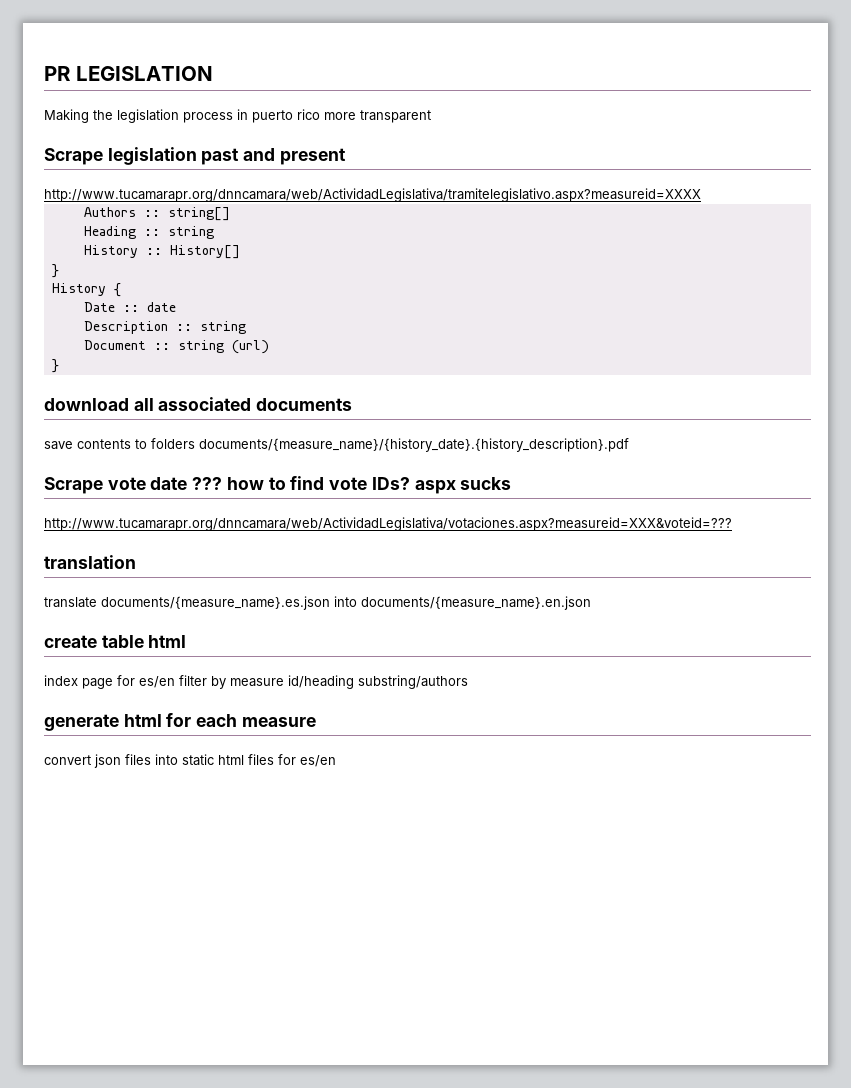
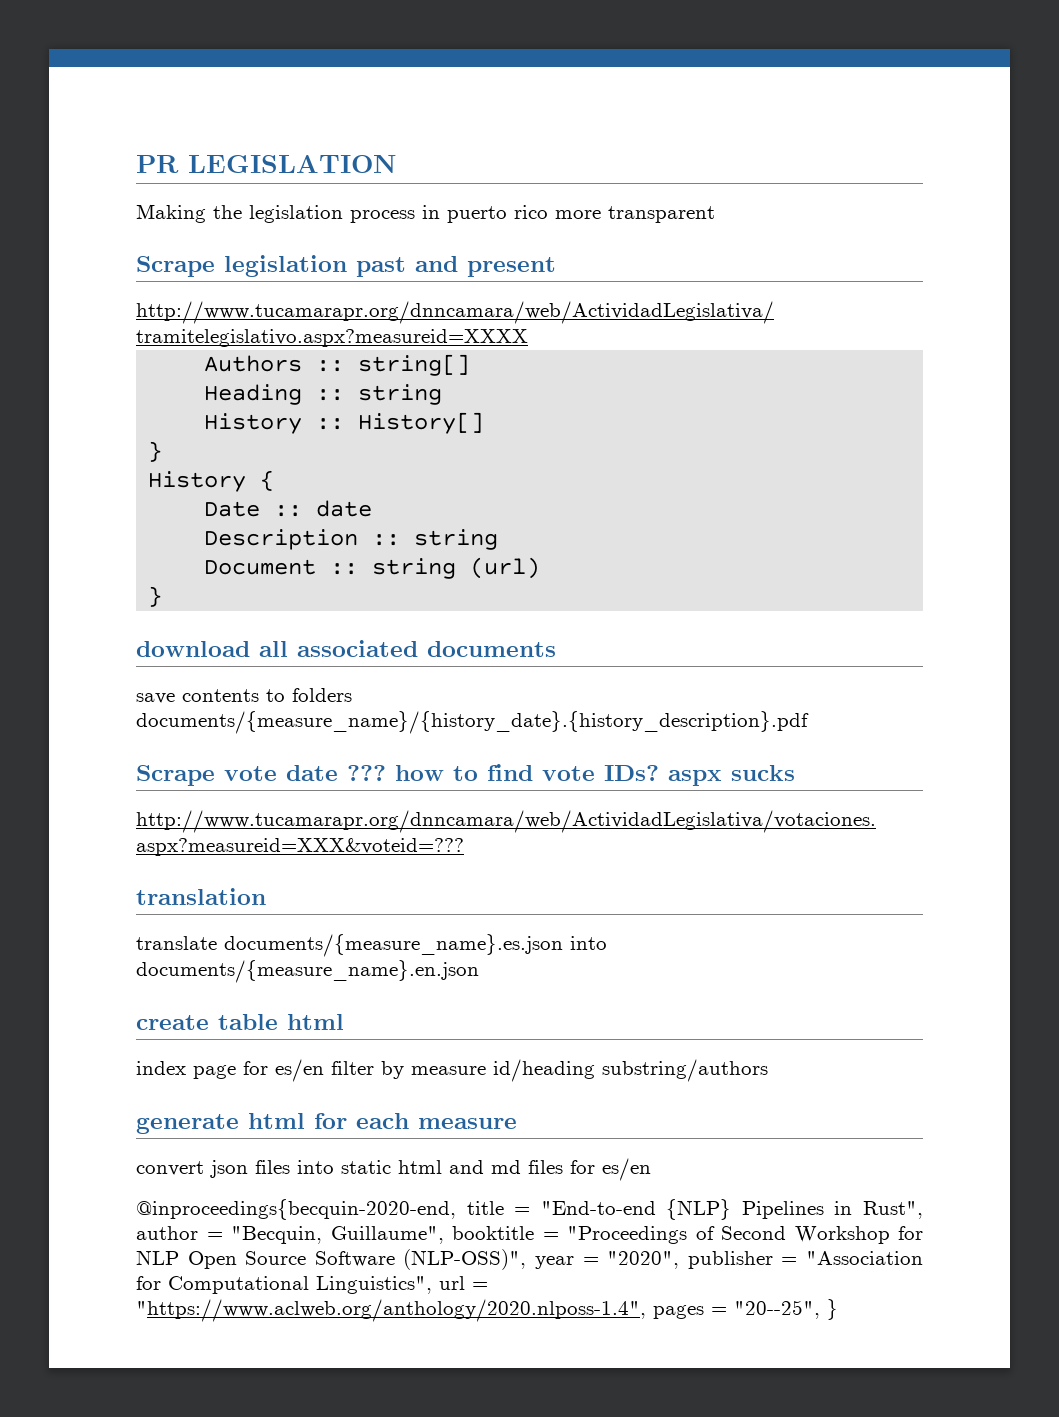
(244, 760) none -> [449,1160,521,1174] and md
(336, 761) none -> [136,1199,923,1220] [136,1226,923,1244] [136,1249,924,1270] [136,1276,488,1294] [136,1299,838,1322] // @inproceedings{becquin-2020-end, title = "End-to-end {NLP} Pipelines in Rust", author = "Becquin, Guillaume", booktitle = "Proceedings of Second Workshop for NLP Open Source Software (NLP-OSS)", year = "2020", publisher = "Association for Computational Linguistics", url = "https://www.aclweb.org/anthology/2020.nlposs-1.4", pages = "20--25", }

